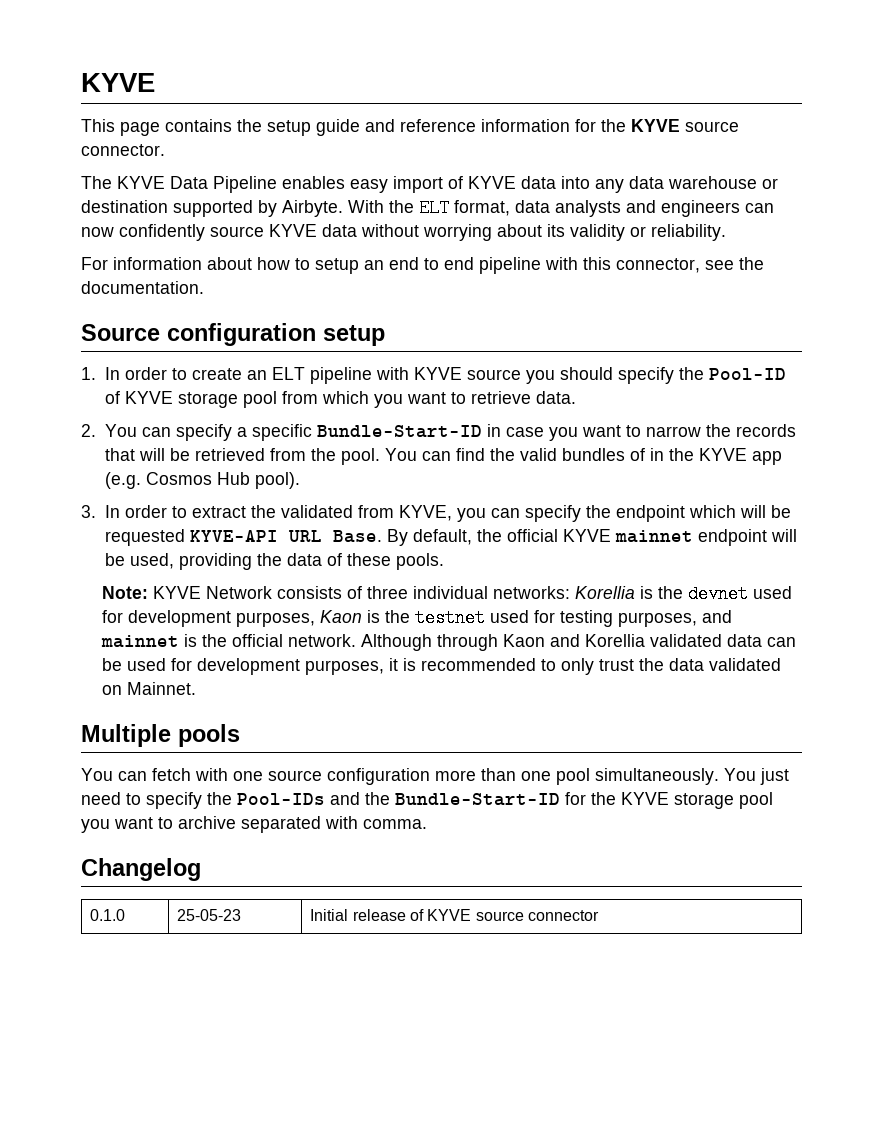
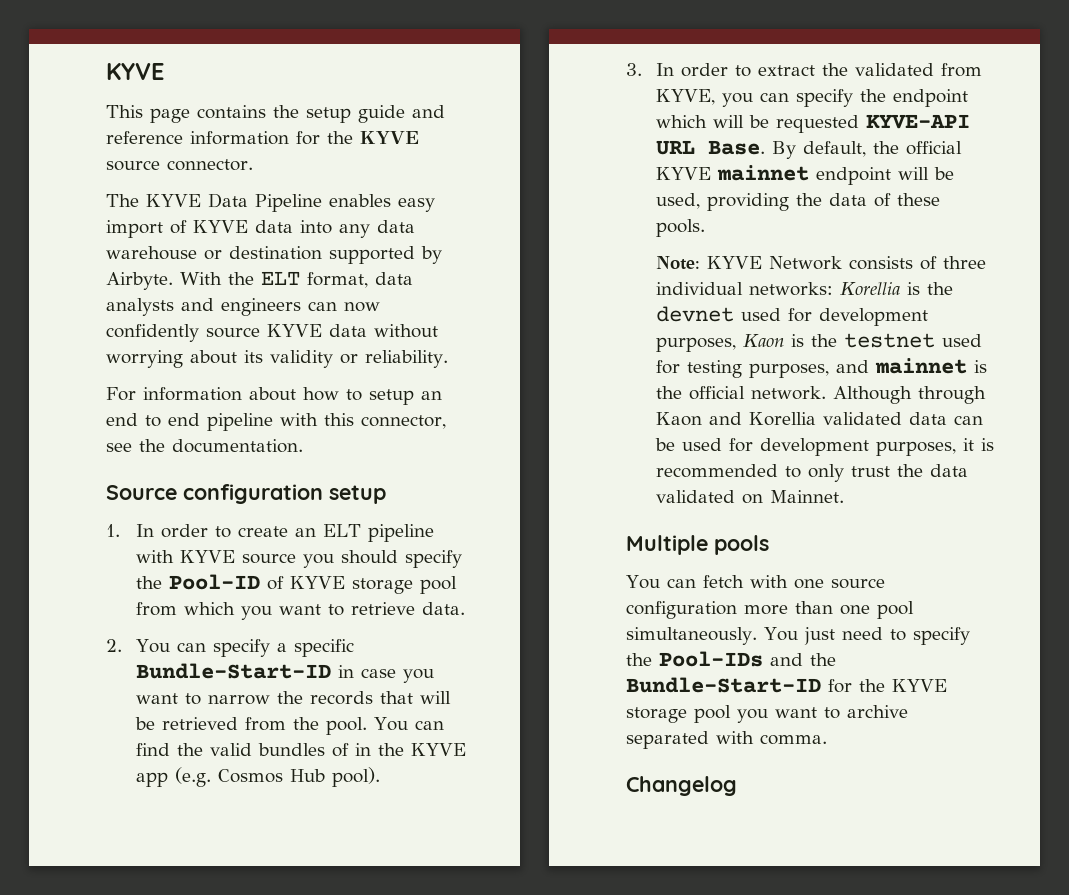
[90,909,126,921] [177,909,242,921] [310,909,600,921] // 0.1.0 | 25-05-23 | Initial release of KYVE source connector -> (737, 786) none

